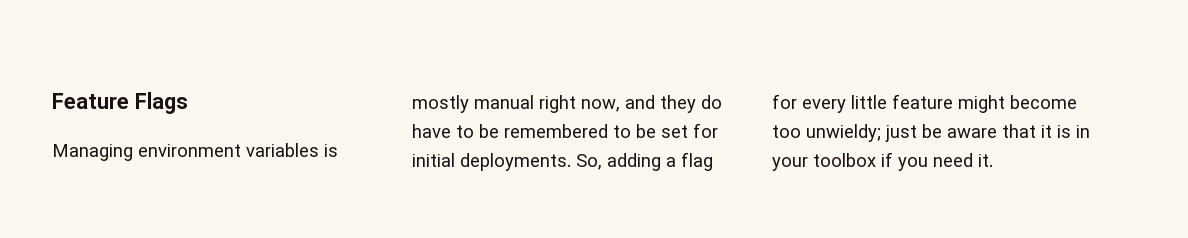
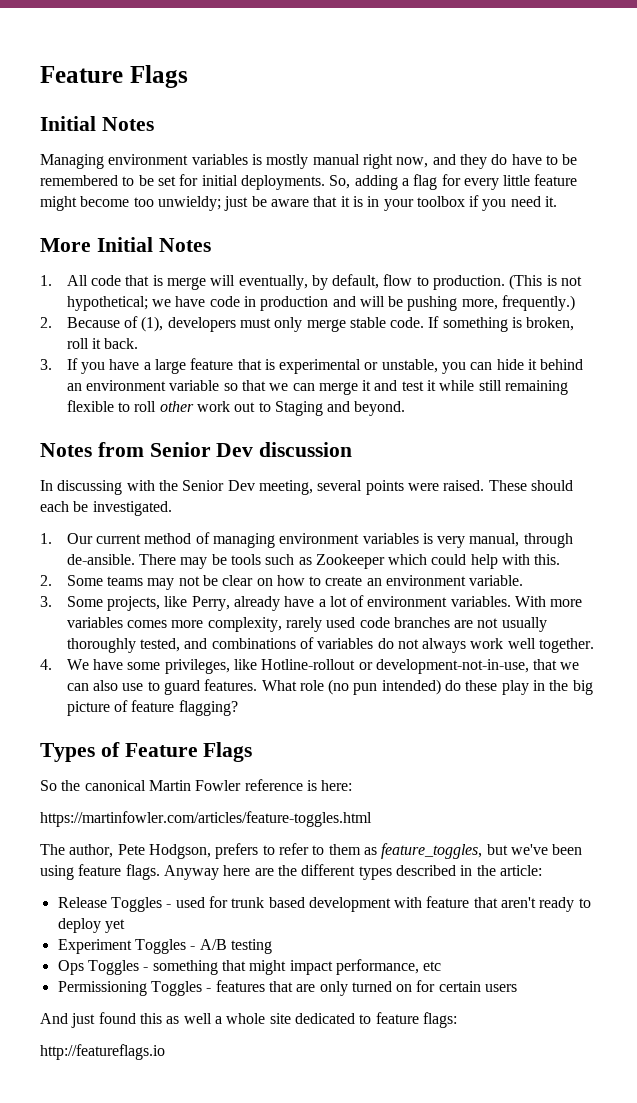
[52,92,188,114] Feature Flags -> [40,65,188,88] [40,116,154,131] Feature Flags // Initial Notes
(993, 160) none -> [40,237,211,252] [40,274,583,290] [66,295,576,311] [40,316,575,332] [66,338,139,349] [40,358,584,374] [66,380,569,395] [66,400,406,416] [40,442,353,457] [40,480,573,495] [40,501,172,516] [40,532,573,548] [66,554,561,569] [40,575,524,590] [40,595,583,611] [66,617,547,632] [66,637,595,653] [40,659,580,674] [66,679,593,695] [66,700,238,716] [40,742,253,762] [40,779,353,791] [40,811,372,827] [40,843,583,859] [40,864,542,880] [57,896,591,912] [57,918,125,933] [57,939,272,954] [57,959,442,975] [57,980,518,996] [40,1012,457,1028] [40,1044,165,1060] // More Initial Notes // 1. All code that is merge will eventually, by default, flow to production. (This is not hypothetical; we have code in production and will be pushing more, frequently.) // 2. Because of (1), developers must only merge stable code. If something is broken, roll it back. // 3. If you have a large feature that is experimental or unstable, you can hide it behind an environment variable so that we can merge it and test it while still remaining flexible to roll other work out to Staging and beyond. // Notes from Senior Dev discussion // In discussing with the Senior Dev meeting, several points were raised. These should each be investigated. // 1. Our current method of managing environment variables is very manual, through de-ansible. There may be tools such as Zookeeper which could help with this. // 2. Some teams may not be clear on how to create an environment variable. // 3. Some projects, like Perry, already have a lot of environment variables. With more variables comes more complexity, rarely used code branches are not usually thoroughly tested, and combinations of variables do not always work well together. // 4. We have some privileges, like Hotline-rollout or development-not-in-use, that we can also use to guard features. What role (no pun intended) do these play in the big picture of feature flagging? // Types of Feature Flags // So the canonical Martin Fowler reference is here: // https://martinfowler.com/articles/feature-toggles.html // The author, Pete Hodgson, prefers to refer to them as feature_toggles, but we've been using feature flags. Anyway here are the different types described in the article: // Release Toggles - used for trunk based development with feature that aren't ready to deploy yet // Experiment Toggles - A/B testing // Ops Toggles - something that might impact performance, etc // Permissioning Toggles - features that are only turned on for certain users // And just found this as well a whole site dedicated to feature flags: // http://featureflags.io

